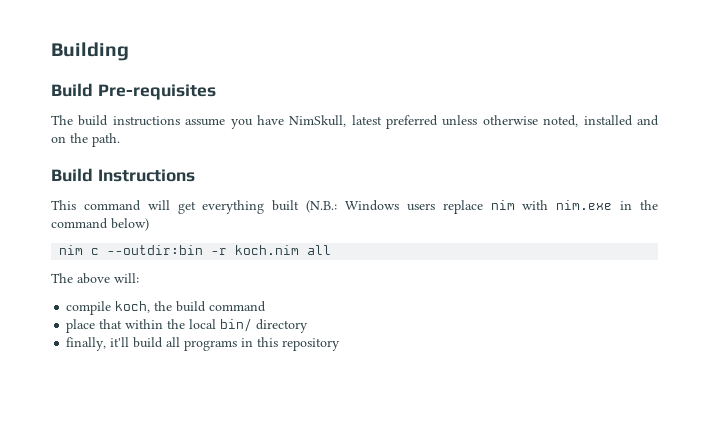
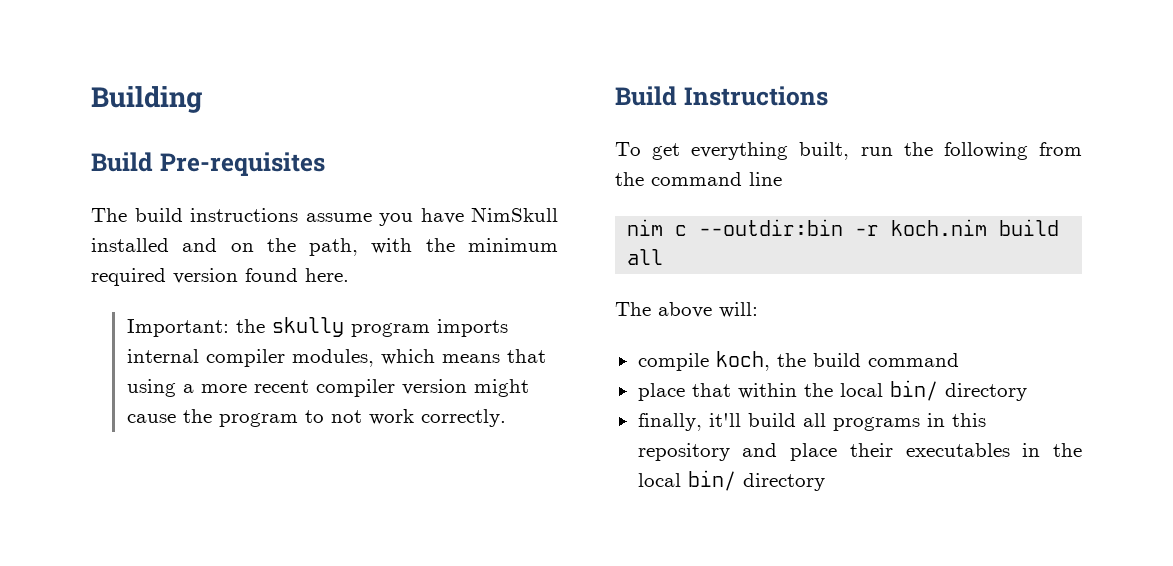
[289,115,659,129] [51,133,120,147] [51,168,195,182] [51,200,633,214] NimSkull, latest preferred unless otherwise noted, installed and on the path. // Build Instructions // This command will get everything built (N.B.: Windows users replace nim with nim.exe in -> [471,207,558,222] [91,238,558,256] [91,268,349,286] [126,317,508,337] [126,349,546,367] [126,379,529,397] [126,409,506,427] [615,86,828,106] [615,142,1082,160] NimSkull installed and on the path, with the minimum required version found here. // Important: the skully program imports internal compiler modules, which means that using a more recent compiler version might cause the program to not work correctly. // Build Instructions // To get everything built, run the following from
[111,218,149,231] below) -> [749,172,782,186] line
(300, 250) none -> [999,219,1060,236] build
(341, 344) none -> [742,443,1082,461] [637,470,825,491] and place their executables in the local bin/ directory

